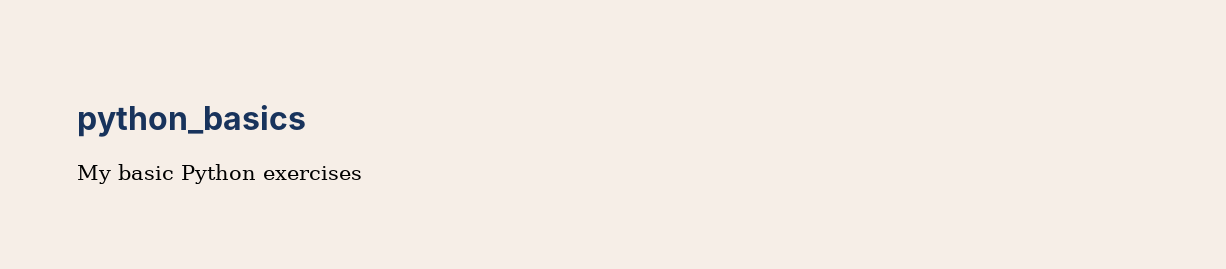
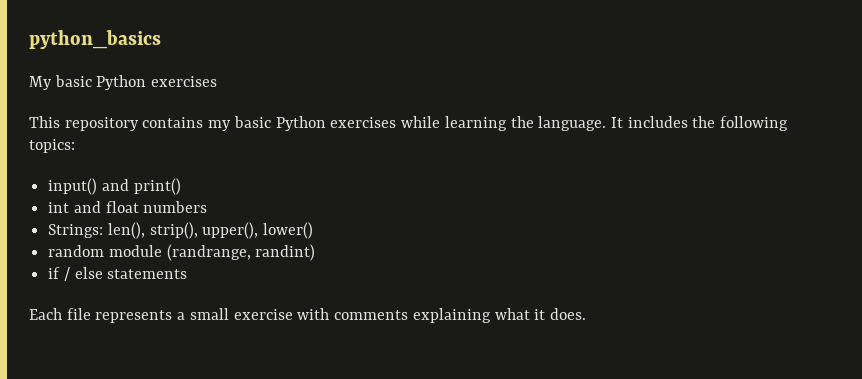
(362, 173) none -> [29,116,789,131] [29,139,75,153] [48,178,181,195] [48,201,208,213] [48,222,314,239] [48,244,316,261] [48,267,188,281] [29,308,586,323] // This repository contains my basic Python exercises while learning the language. It includes the following topics: // input() and print() // int and float numbers // Strings: len(), strip(), upper(), lower() // random module (randrange, randint) // if / else statements // Each file represents a small exercise with comments explaining what it does.

